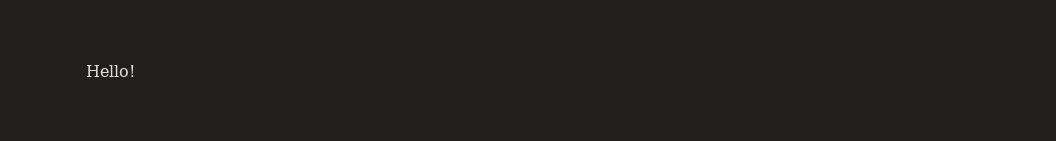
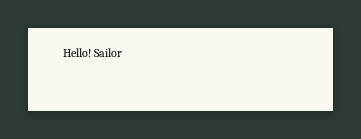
(135, 71) none -> [94,48,123,57] Sailor

